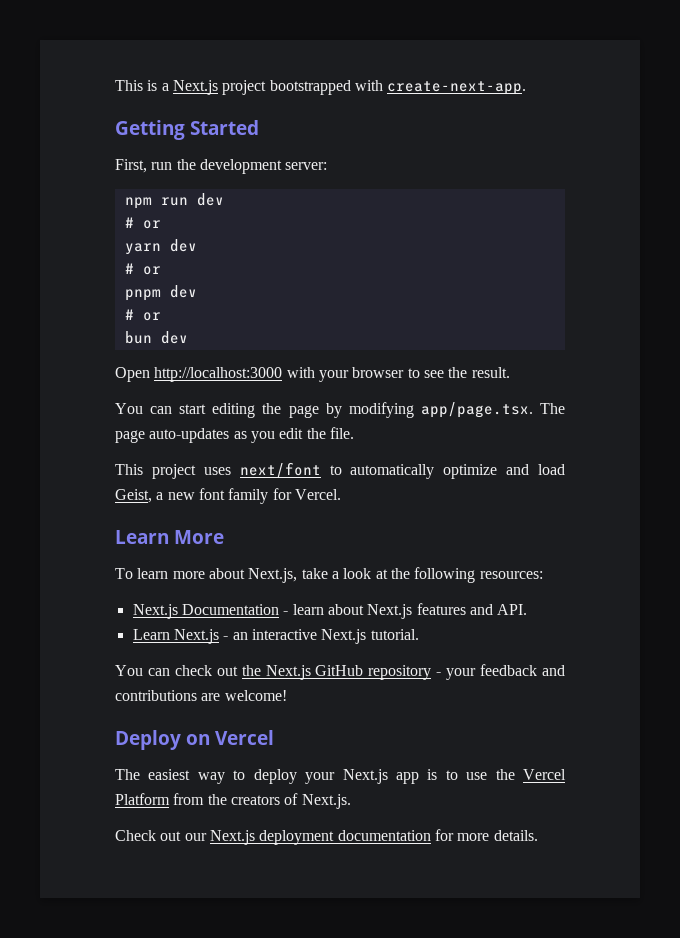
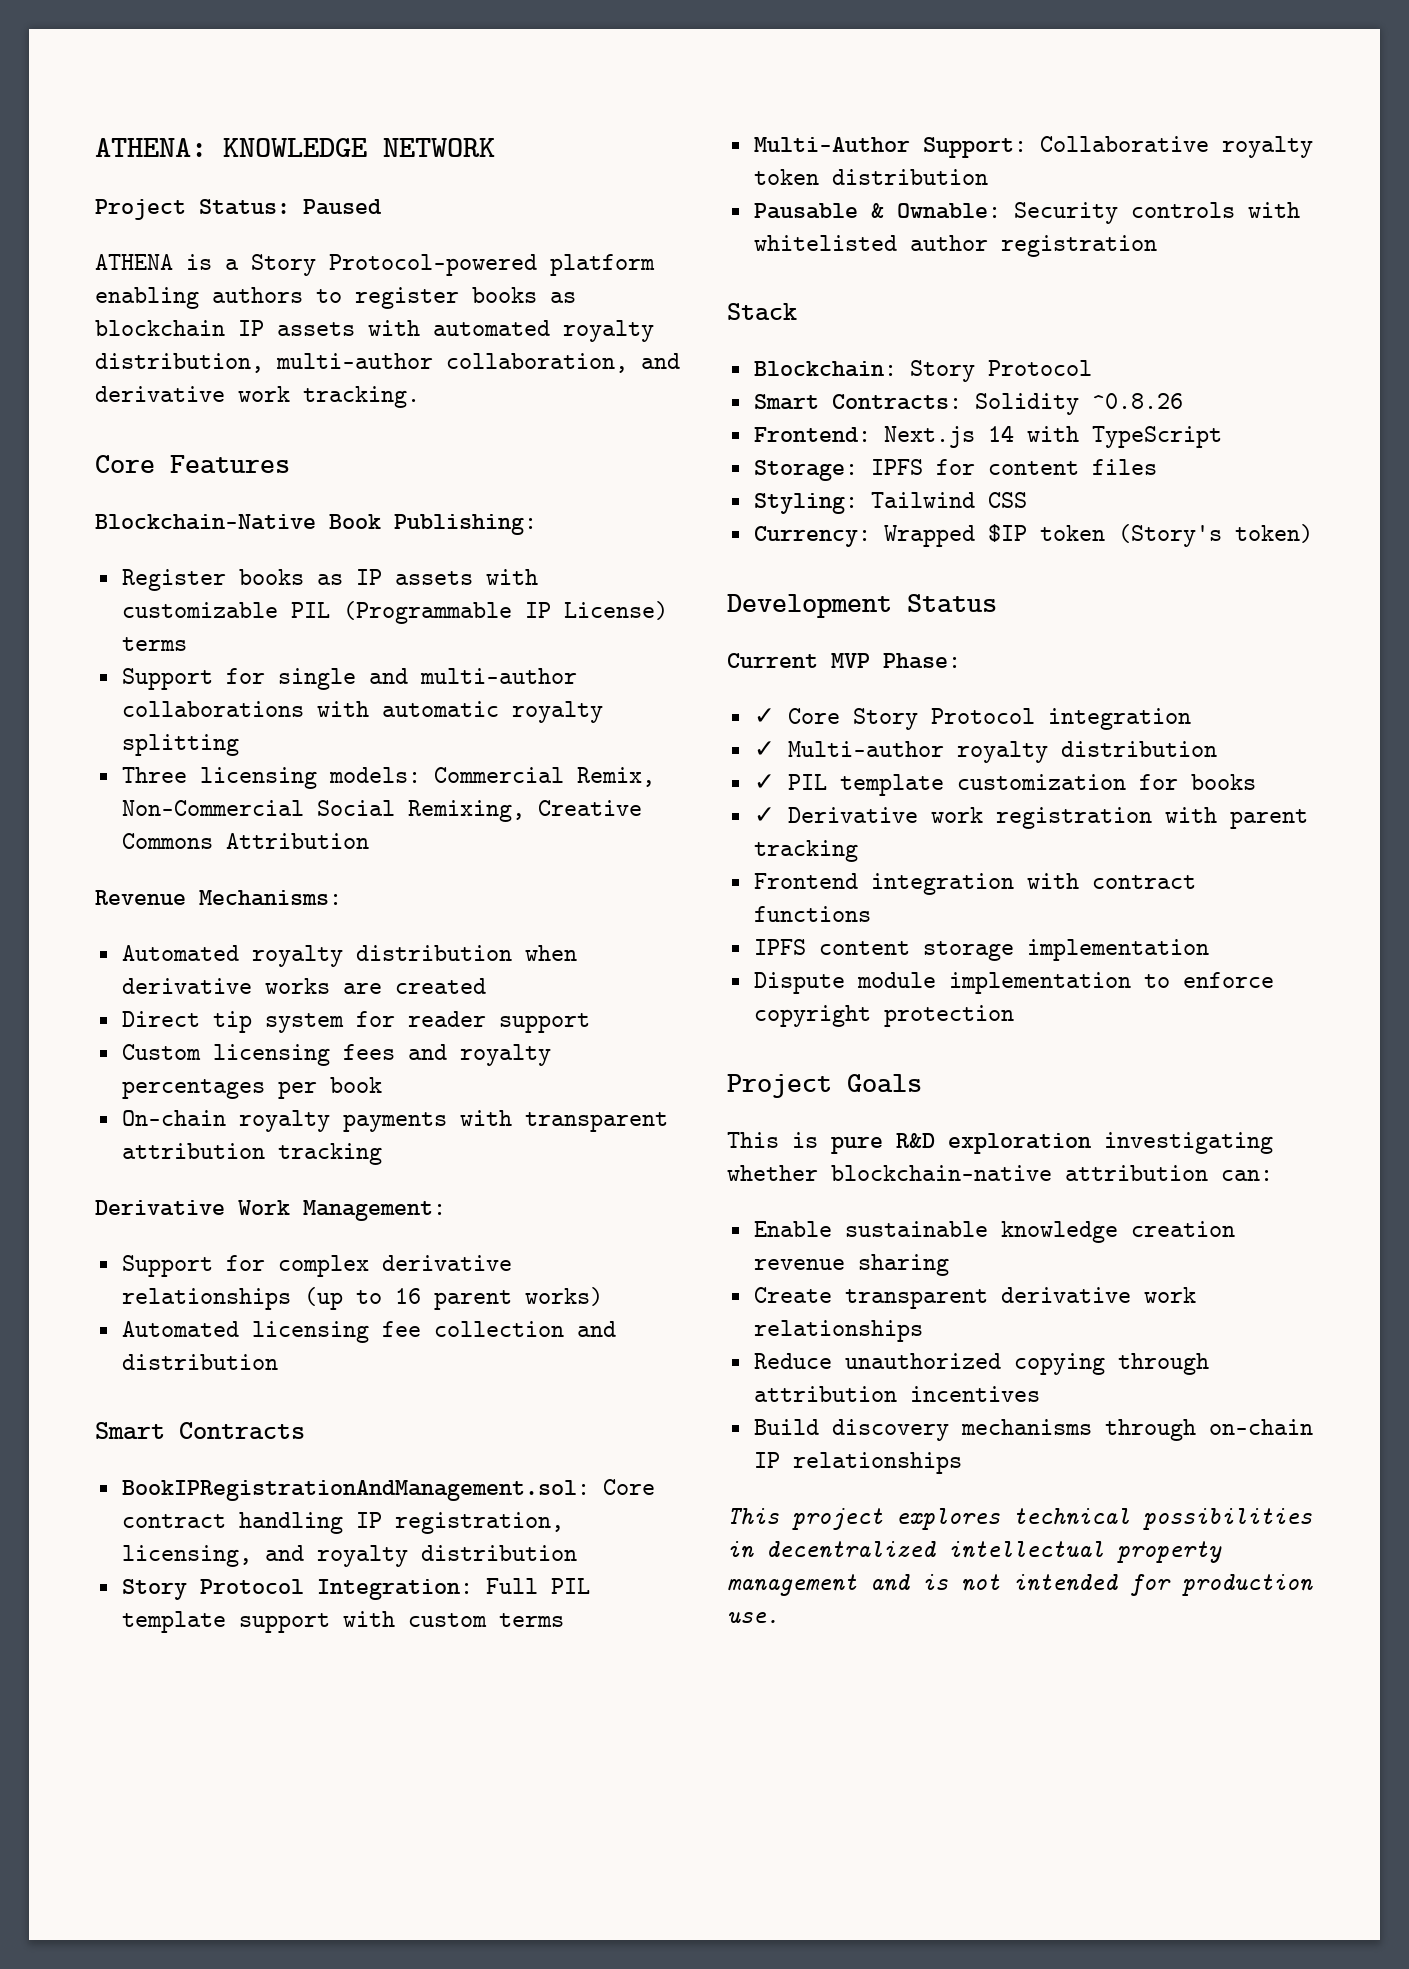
[115,80,527,95] [115,120,259,140] [115,159,328,174] [124,193,224,209] [124,217,161,229] [124,239,197,255] [124,263,161,275] [124,285,197,301] [124,309,161,321] [124,331,188,344] [115,367,510,382] [115,402,565,418] [115,427,354,443] [115,462,565,479] [115,488,341,504] [115,530,224,544] [115,567,543,583] [132,603,528,619] [132,629,419,644] [115,664,566,680] [115,690,287,701] [115,730,274,750] [115,769,566,784] [115,793,351,809] [115,829,538,845] This is a Next.js project bootstrapped with create-next-app. // Getting Started // First, run the development server: // npm run dev // # or // yarn dev // # or // pnpm dev // # or // bun dev // Open http://localhost:3000 with your browser to see the result. // You can start editing the page by modifying app/page.tsx. The page auto-updates as you edit the file. // This project uses next/font to automatically optimize and load Geist, a new font family for Vercel. // Learn More // To learn more about Next.js, take a look at the following resources: // Next.js Documentation - learn about Next.js features and API. // Learn Next.js - an interactive Next.js tutorial. // You can check out the Next.js GitHub repository - your feedback and contributions are welcome! // Deploy on Vercel // The easiest way to deploy your Next.js app is to use the Vercel Platform from the creators of Next.js. // Check out our Next.js deployment documentation for more details. -> [95,138,495,157] [95,199,382,220] [95,254,655,276] [95,287,576,309] [95,320,654,342] [95,353,680,373] [95,386,420,408] [95,455,290,474] [95,514,537,535] [121,569,538,591] [121,601,668,624] [121,637,187,651] [121,668,577,690] [121,701,603,723] [121,734,239,756] [121,767,655,789] [121,800,642,822] [121,833,369,849] [95,890,342,906] [121,945,577,967] [121,978,486,994] [121,1011,590,1033] [121,1044,551,1066] [121,1077,382,1099] [121,1110,668,1132] [121,1143,382,1165] [95,1200,446,1221] [121,1255,512,1277] [121,1287,603,1310] [121,1321,616,1343] [121,1354,278,1370] [95,1422,305,1440] [121,1479,655,1501] [121,1512,564,1534] [121,1545,577,1567] [121,1578,590,1600] [121,1611,564,1633] [753,136,1313,158] [753,169,988,185] [753,202,1300,224] [753,235,1157,257] [727,303,797,321] [753,360,1092,382] [753,393,1183,415] [753,425,1222,448] [753,459,1157,481] [753,492,1027,514] [753,524,1313,547] [727,594,997,618] [727,653,961,669] [753,708,1191,730] [753,741,1217,763] [753,774,1256,796] [753,807,1308,829] [753,840,858,862] [753,873,1196,895] [753,906,871,922] [753,939,1209,961] [753,972,1274,994] [753,1005,1014,1027] [727,1074,922,1098] [727,1132,1273,1154] [727,1165,1273,1181] [753,1221,1235,1243] [753,1254,949,1276] [753,1287,1196,1309] [753,1320,923,1342] [753,1353,1209,1375] [753,1386,1040,1402] [753,1419,1313,1441] [753,1452,962,1474] [727,1508,1312,1530] [727,1541,1222,1563] [727,1574,1313,1596] [727,1612,779,1623] ATHENA: KNOWLEDGE NETWORK // Project Status: Paused // ATHENA is a Story Protocol-powered platform enabling authors to register books as blockchain IP assets with automated royalty distribution, multi-author collaboration, and derivative work tracking. // Core Features // Blockchain-Native Book Publishing: // Register books as IP assets with customizable PIL (Programmable IP License) terms // Support for single and multi-author collaborations with automatic royalty splitting // Three licensing models: Commercial Remix, Non-Commercial Social Remixing, Creative Commons Attribution // Revenue Mechanisms: // Automated royalty distribution when derivative works are created // Direct tip system for reader support // Custom licensing fees and royalty percentages per book // On-chain royalty payments with transparent attribution tracking // Derivative Work Management: // Support for complex derivative relationships (up to 16 parent works) // Automated licensing fee collection and distribution // Smart Contracts // BookIPRegistrationAndManagement.sol: Core contract handling IP registration, licensing, and royalty distribution // Story Protocol Integration: Full PIL template support with custom terms // Multi-Author Support: Collaborative royalty token distribution // Pausable & Ownable: Security controls with whitelisted author registration // Stack // Blockchain: Story Protocol // Smart Contracts: Solidity ^0.8.26 // Frontend: Next.js 14 with TypeScript // Storage: IPFS for content files // Styling: Tailwind CSS // Currency: Wrapped $IP token (Story's token) // Development Status // Current MVP Phase: // ✓ Core Story Protocol integration // ✓ Multi-author royalty distribution // ✓ PIL template customization for books // ✓ Derivative work registration with parent tracking // Frontend integration with contract functions // IPFS content storage implementation // Dispute module implementation to enforce copyright protection // Project Goals // This is pure R&D exploration investigating whether blockchain-native attribution can: // Enable sustainable knowledge creation revenue sharing // Create transparent derivative work relationships // Reduce unauthorized copying through attribution incentives // Build discovery mechanisms through on-chain IP relationships // This project explores technical possibilities in decentralized intellectual property management and is not intended for production use.

